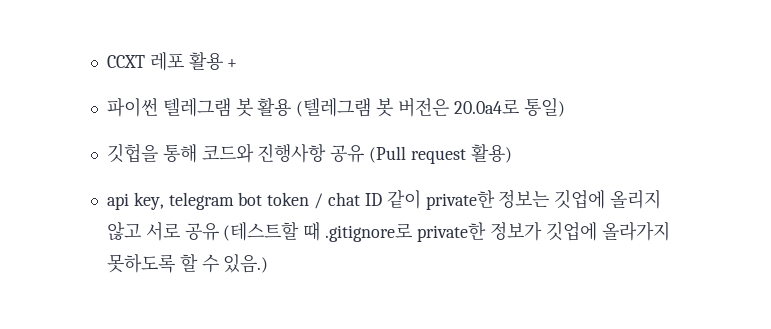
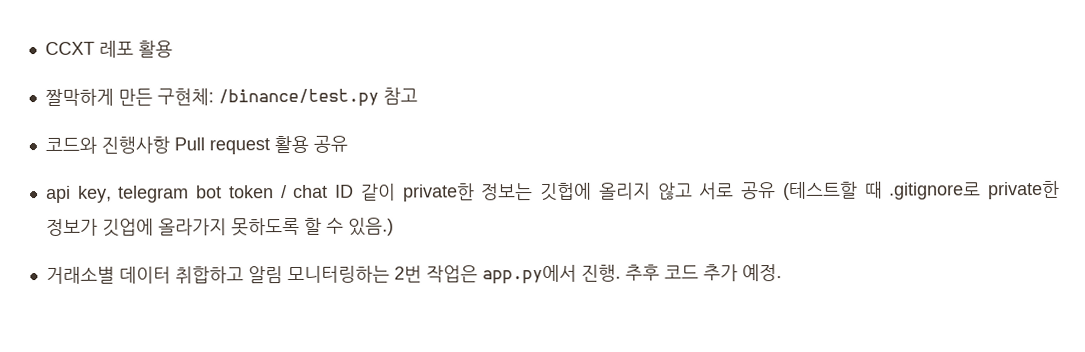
[227,59,238,68] [106,97,565,117] [106,143,512,164] + // 파이썬 텔레그램 봇 활용 (텔레그램 봇 버전은 20.0a4로 통일) // 깃헙을 통해 코드와 진행사항 공유 (Pull request 활용) -> [44,87,418,108] [44,135,348,155] // 짤막하게 만든 구현체: /binance/test.py 참고 // 코드와 진행사항 Pull request 활용 공유
[554,189,606,209] 깃업에 -> [540,182,593,202] 깃헙에
(269, 263) none -> [45,264,782,285] // 거래소별 데이터 취합하고 알림 모니터링하는 2번 작업은 app.py에서 진행. 추후 코드 추가 예정.

